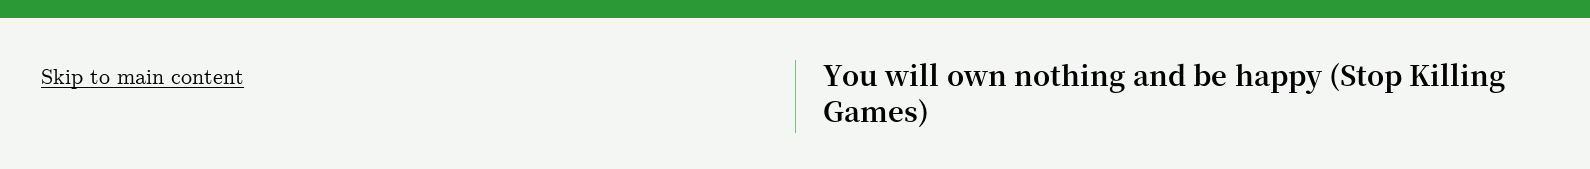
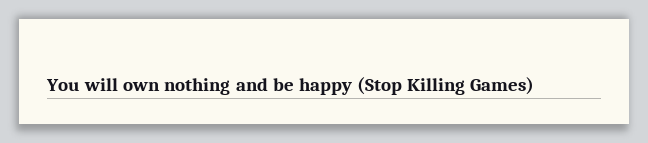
[41,69,244,89] Skip to main content // -> (46, 85) none

